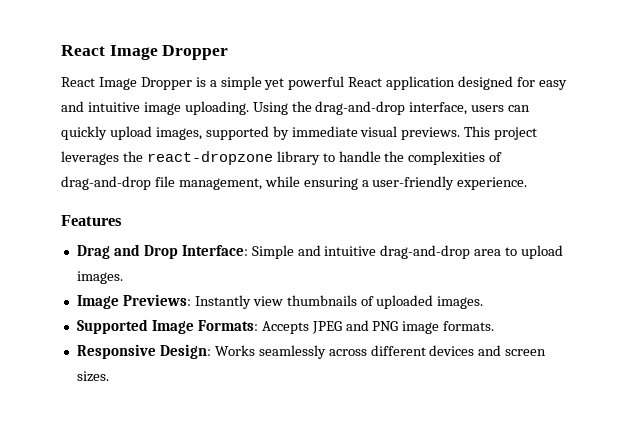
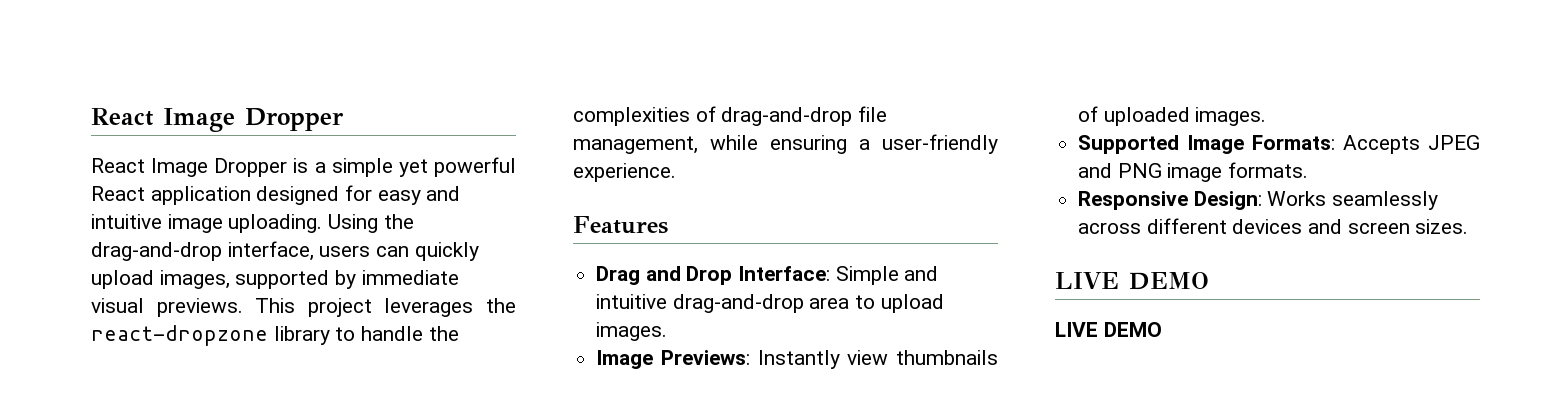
(109, 376) none -> [1055,272,1209,290] [1055,322,1162,337] // LIVE DEMO // LIVE DEMO

